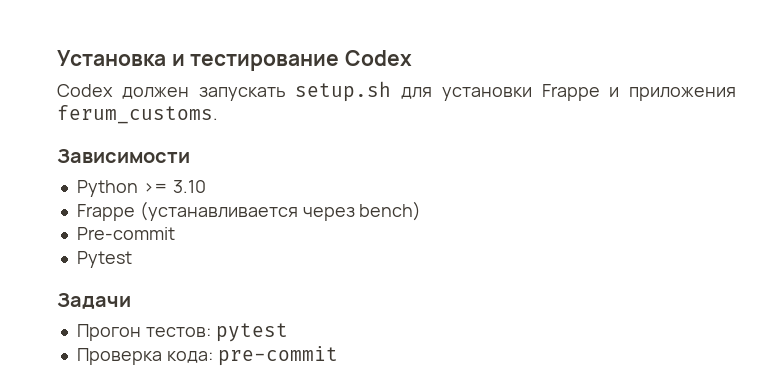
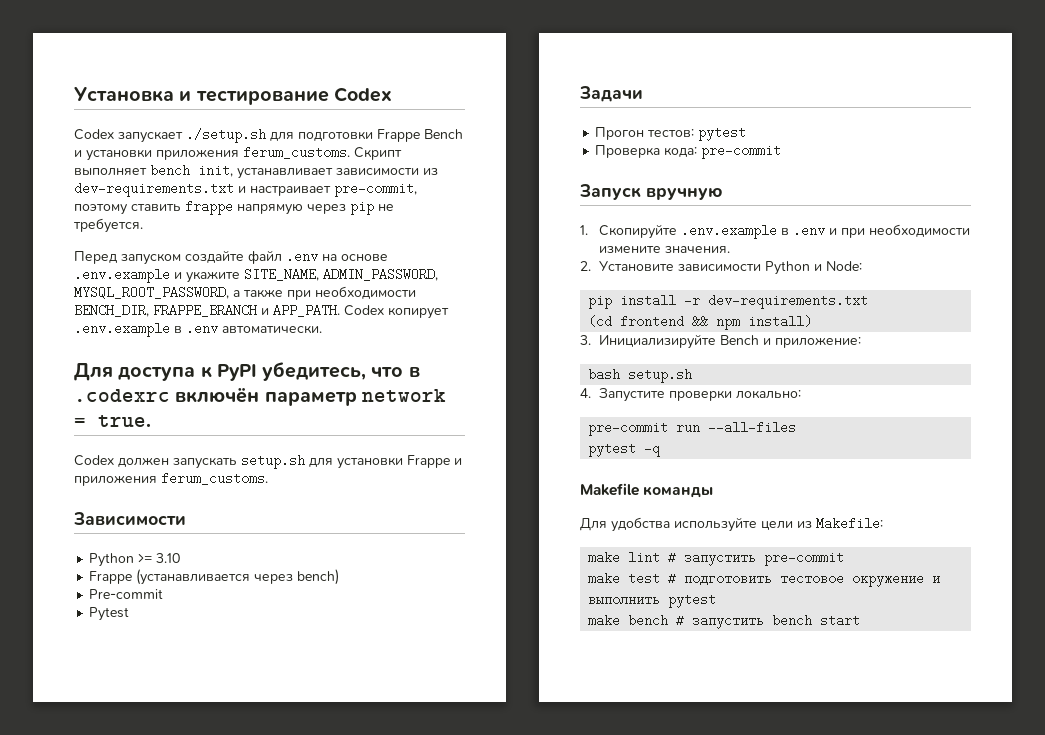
(413, 58) none -> [74,128,463,143] [74,146,402,161] [74,164,438,179] [74,182,417,197] [74,200,394,215] [73,218,143,233] [74,250,388,265] [74,268,438,283] [74,286,416,300] [74,304,449,319] [74,322,322,337] [74,362,420,381] [74,388,446,406] [74,415,151,427] // Codex запускает ./setup.sh для подготовки Frappe Bench и установки приложения ferum_customs. Скрипт выполняет bench init, устанавливает зависимости из dev-requirements.txt и настраивает pre-commit, поэтому ставить frappe напрямую через pip не требуется. // Перед запуском создайте файл .env на основе .env.example и укажите SITE_NAME, ADMIN_PASSWORD, MYSQL_ROOT_PASSWORD, а также при необходимости BENCH_DIR, FRAPPE_BRANCH и APP_PATH. Codex копирует .env.example в .env автоматически. // Для доступа к PyPI убедитесь, что в .codexrc включён параметр network = true.
(338, 356) none -> [579,184,723,200] [580,224,970,239] [598,246,730,254] [580,260,862,275] [588,294,869,309] [588,315,813,330] [580,334,861,349] [588,368,693,383] [580,387,801,402] [588,421,797,436] [588,442,661,457] [580,483,714,498] [580,517,883,532] [588,549,845,566] [588,570,941,587] [588,591,717,608] [588,612,861,629] // Запуск вручную // 1. Скопируйте .env.example в .env и при необходимости измените значения. // 2. Установите зависимости Python и Node: // pip install -r dev-requirements.txt // (cd frontend && npm install) // 3. Инициализируйте Bench и приложение: // bash setup.sh // 4. Запустите проверки локально: // pre-commit run --all-files // pytest -q // Makefile команды // Для удобства используйте цели из Makefile: // make lint # запустить pre-commit // make test # подготовить тестовое окружение и выполнить pytest // make bench # запустить bench start

